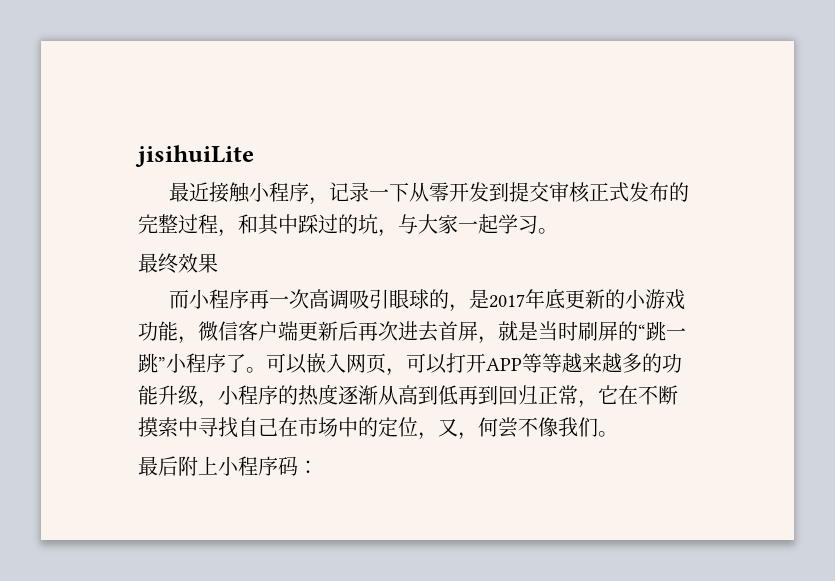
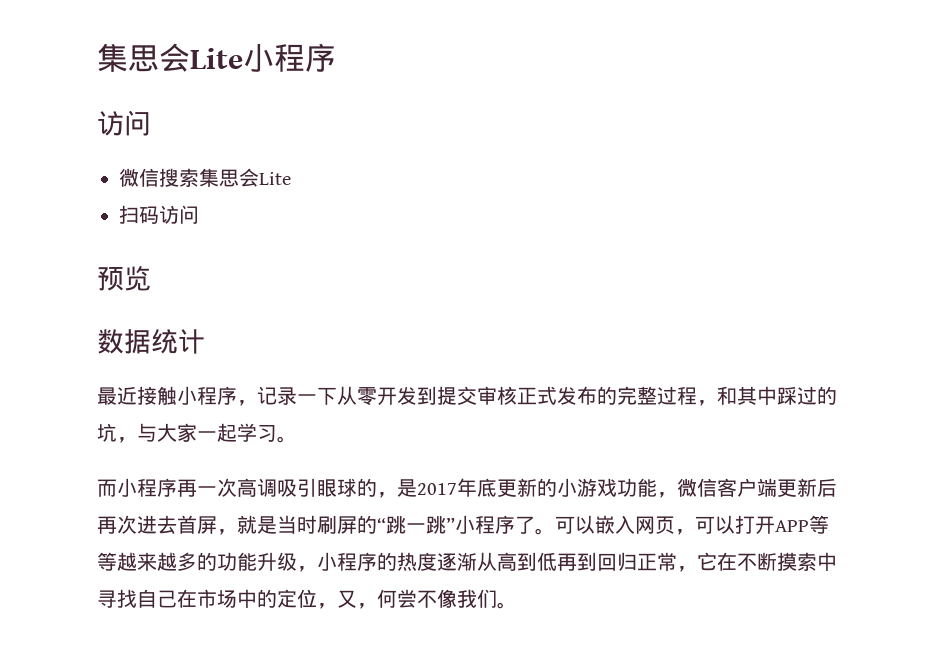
[135,145,254,167] jisihuiLite -> [97,43,336,72] [97,110,151,136] [119,168,291,187] [119,205,199,224] [97,265,151,291] [97,329,205,354] 集思会Lite小程序 // 访问 // 微信搜索集思会Lite // 扫码访问 // 预览 // 数据统计
[138,253,218,274] // 最终效果 -> (297, 439) none
[138,456,318,476] // 最后附上小程序码： -> (517, 605) none

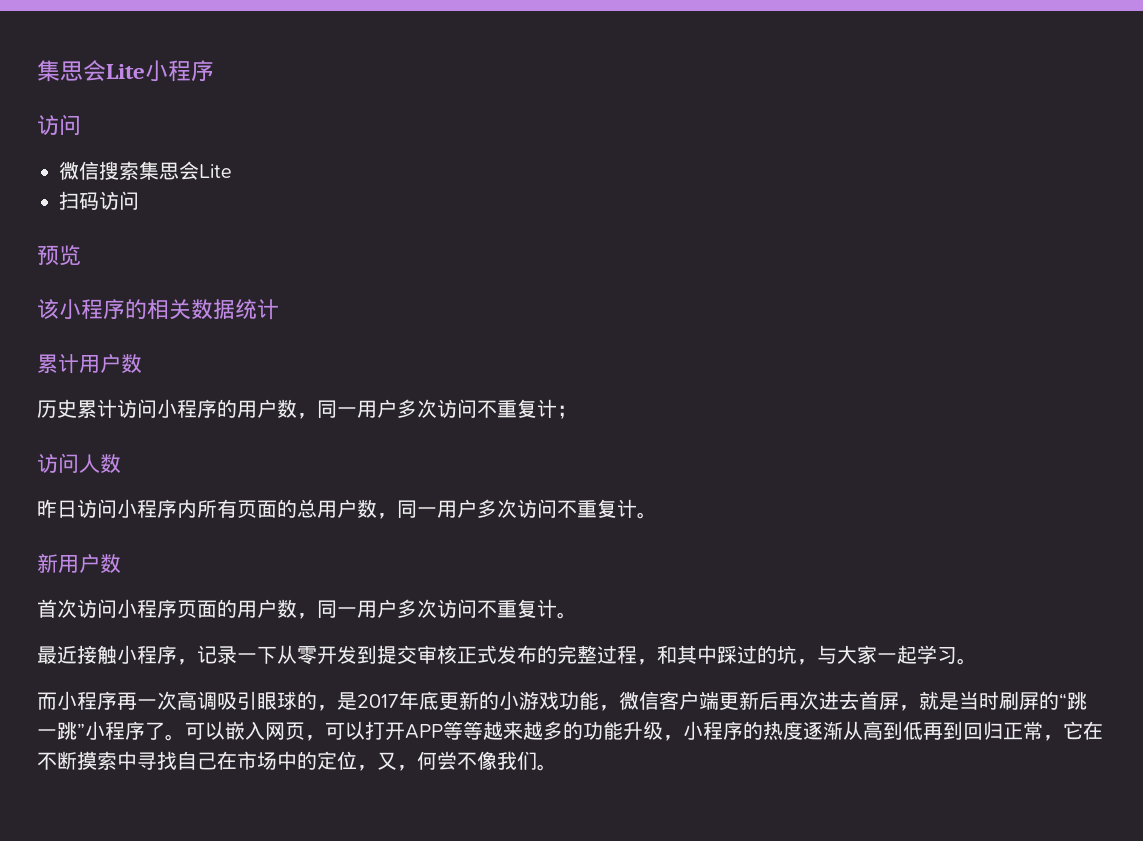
(151, 278) none -> [37,299,191,320] 该小程序的相关
(205, 341) none -> [37,354,142,374] [37,399,577,419] [37,453,121,473] [37,499,657,519] [37,553,121,573] [37,599,577,619] // 累计用户数 // 历史累计访问小程序的用户数，同一用户多次访问不重复计； // 访问人数 // 昨日访问小程序内所有页面的总用户数，同一用户多次访问不重复计。 // 新用户数 // 首次访问小程序页面的用户数，同一用户多次访问不重复计。

